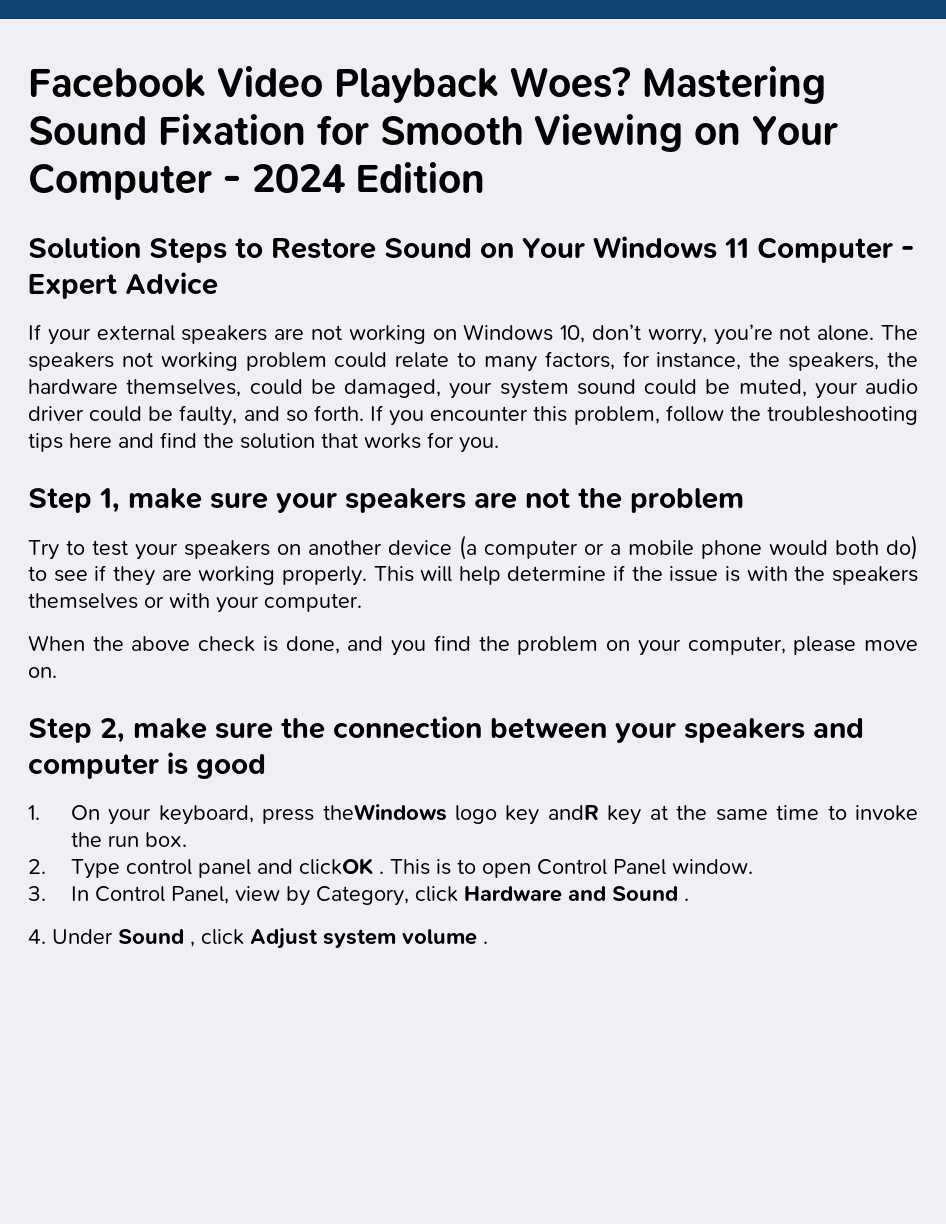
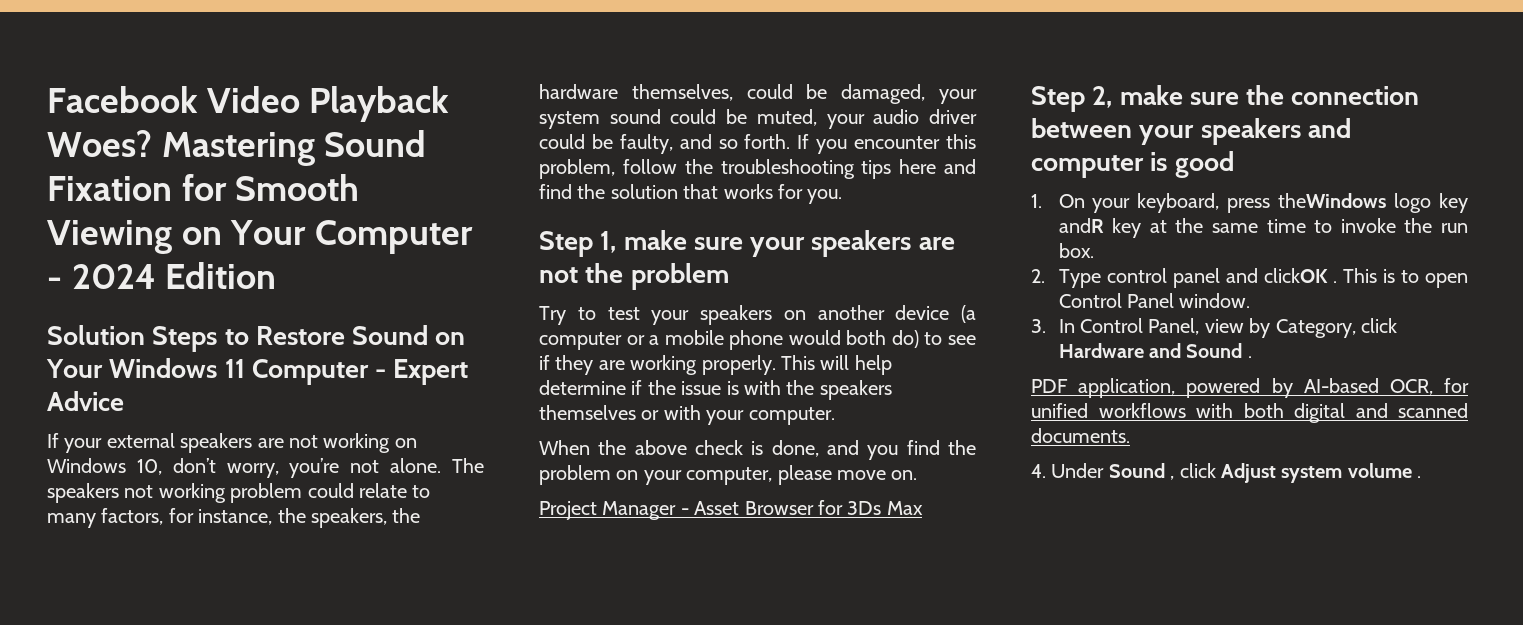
(57, 672) none -> [539,500,923,520] // Project Manager - Asset Browser for 3Ds Max
(689, 899) none -> [1031,378,1469,398] [1031,403,1468,423] [1031,428,1130,443] // PDF application, powered by AI-based OCR, for unified workflows with both digital and scanned documents.

